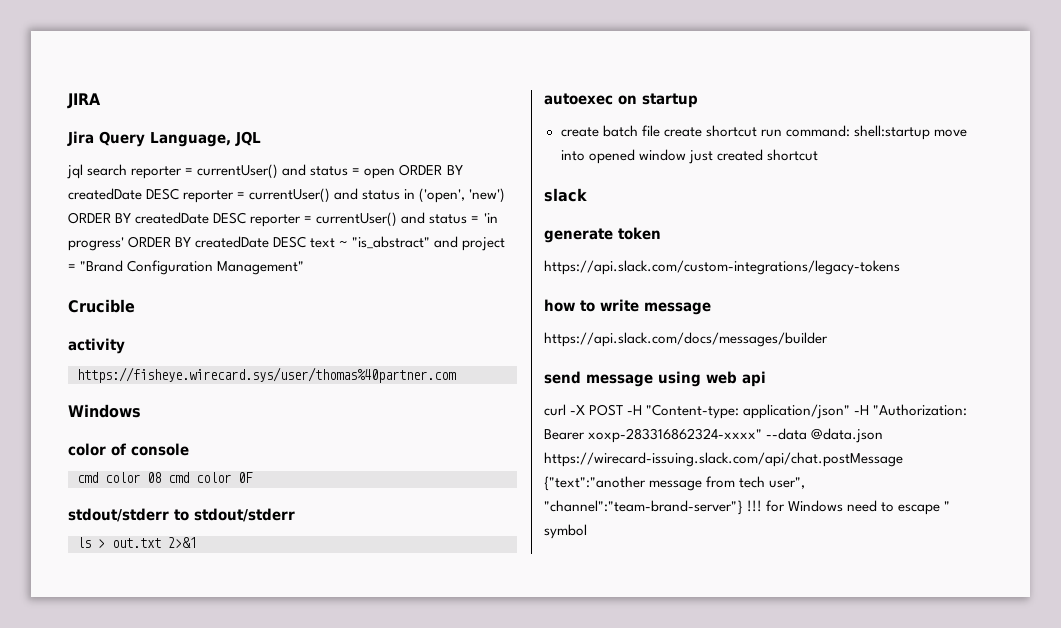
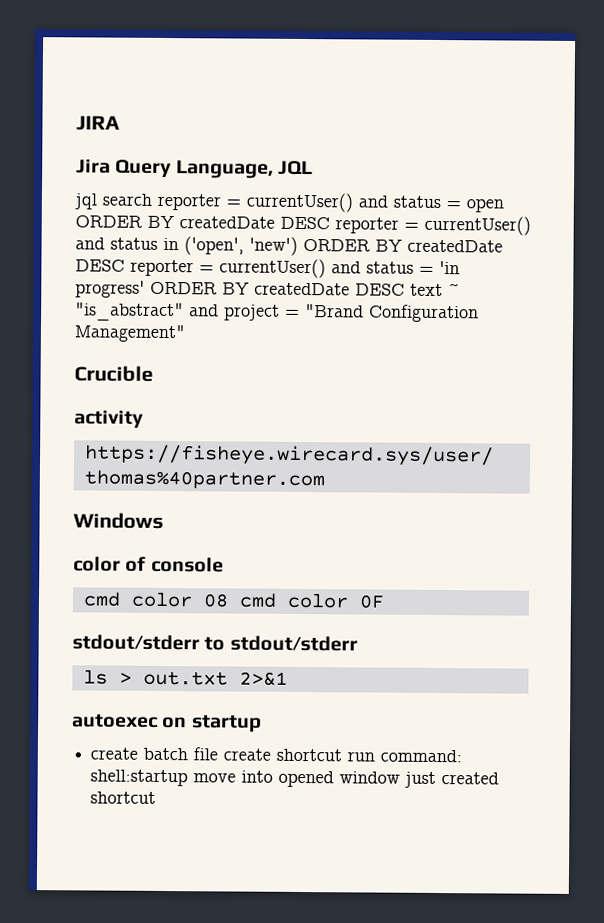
[544,188,587,202] [544,227,661,243] [544,260,900,275] [544,299,711,315] [544,332,828,347] [544,371,766,387] [544,404,968,419] [544,428,884,443] [544,452,903,467] [544,476,806,491] [544,500,951,515] [544,524,587,539] // slack // generate token // https://api.slack.com/custom-integrations/legacy-tokens // how to write message // https://api.slack.com/docs/messages/builder // send message using web api // curl -X POST -H "Content-type: application/json" -H "Authorization: Bearer xoxp-283316862324-xxxx" --data @data.json https://wirecard-issuing.slack.com/api/chat.postMessage {"text":"another message from tech user", "channel":"team-brand-server"} !!! for Windows need to escape " symbol -> (157, 797) none

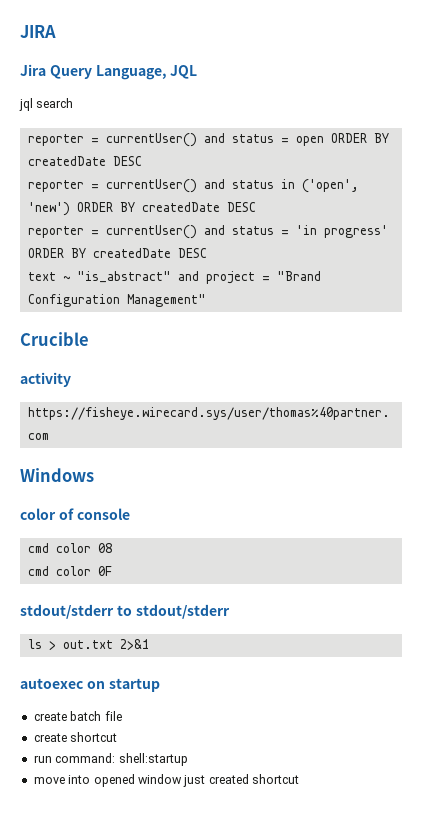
(152, 199) none -> (74, 103) //
(330, 223) none -> (142, 161) //
(125, 265) none -> (256, 207) //
(405, 289) none -> (207, 253) //
(229, 600) none -> (112, 548) //
(219, 754) none -> (122, 716) //
(343, 755) none -> (118, 737) //
(189, 778) none -> (188, 759) //

